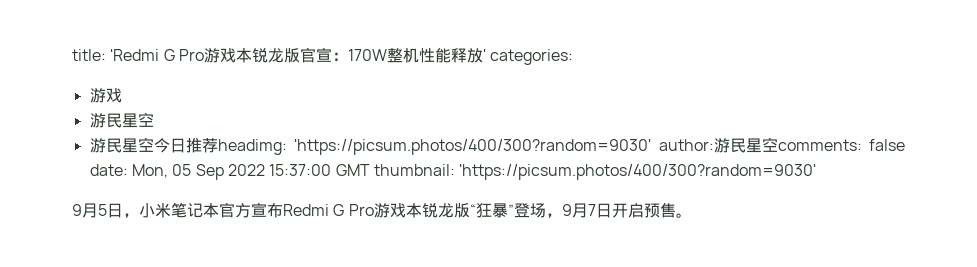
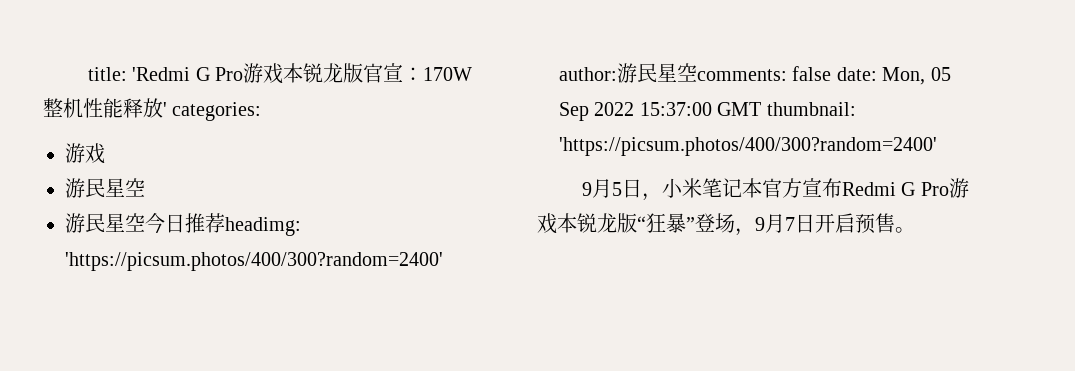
[294,139,652,155] 'https://picsum.photos/400/300?random=9030' -> [65,252,443,271] 'https://picsum.photos/400/300?random=2400'
[459,164,817,180] 'https://picsum.photos/400/300?random=9030' -> [559,137,937,156] 'https://picsum.photos/400/300?random=2400'

